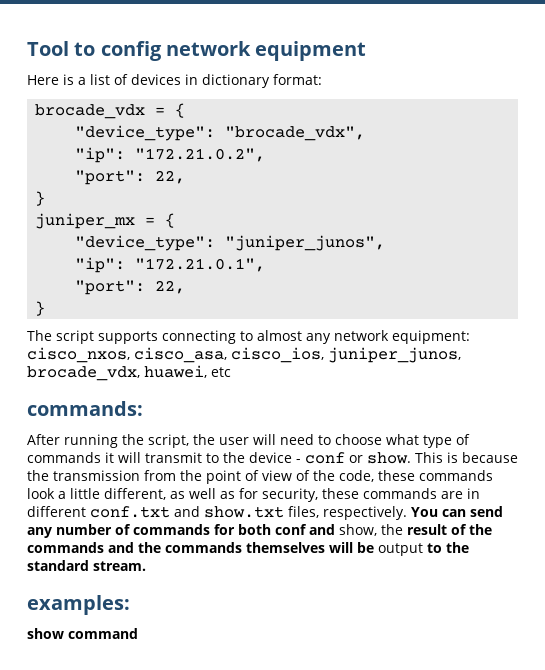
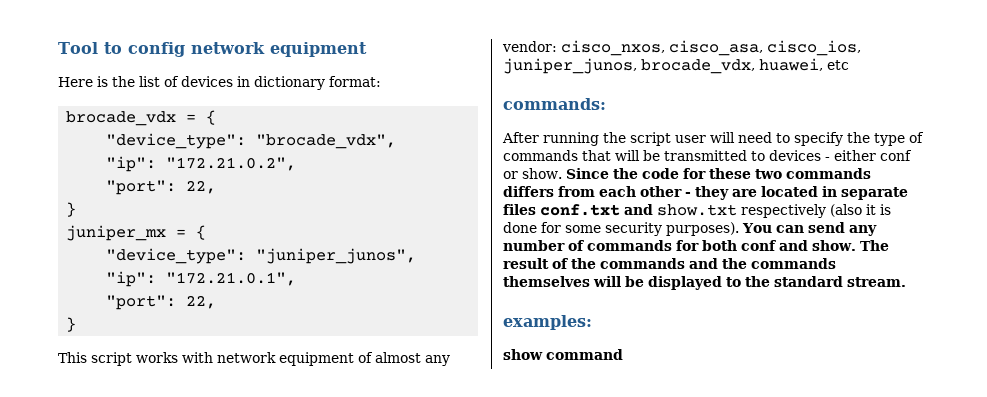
[78,77,86,85] a -> [112,76,135,87] the
[27,330,470,344] The script supports connecting to almost any network equipment: -> [58,352,450,366] [502,41,557,52] This script works with network equipment of almost any vendor:
[148,434,215,448] script, the -> [630,132,671,146] script
[335,434,419,445] choose what -> [794,132,870,146] specify the
[105,452,518,464] [27,470,493,484] [27,488,480,502] [27,506,407,520] it will transmit to the device - conf or show. This is because the transmission from the point of view of the code, these commands look a little different, as well as for security, these commands are in different conf.txt and show.txt files, respectively. -> [582,150,912,161] [503,168,871,179] [503,186,908,200] [503,204,891,218] [503,222,739,236] that will be transmitted to devices - either conf or show. Since the code for these two commands differs from each other - they are located in separate files conf.txt and show.txt respectively (also it is done for some security purposes).
[339,524,403,536] show, the -> [812,240,889,251] show. The
[378,543,423,556] output -> [648,276,722,290] displayed

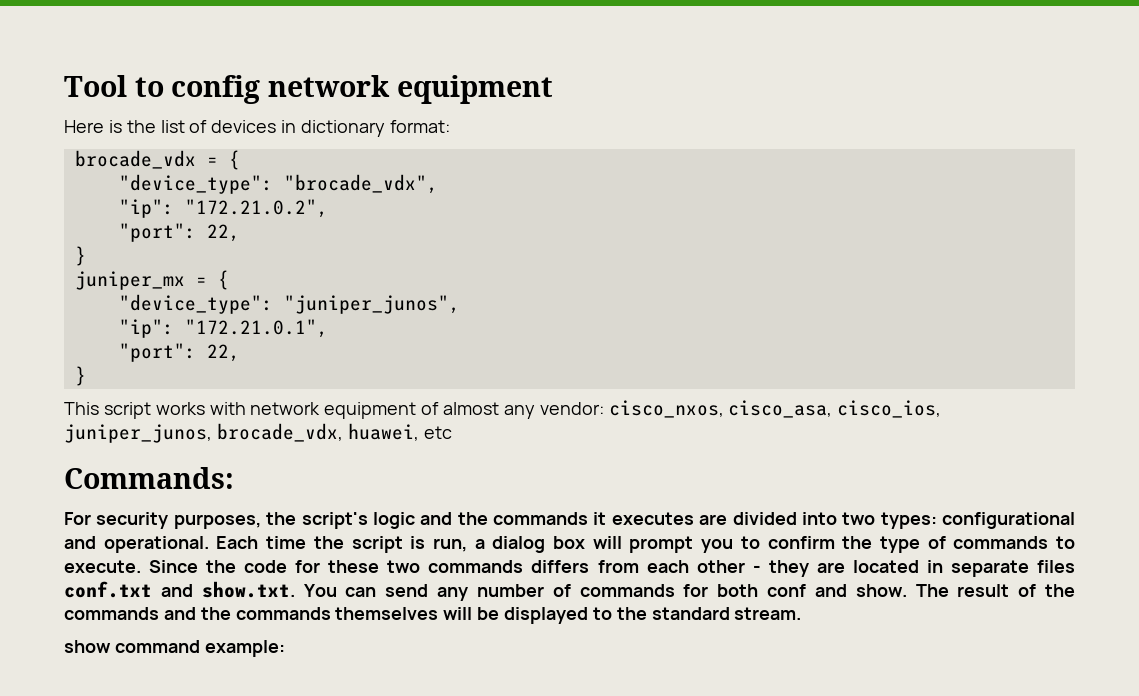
[503,98,606,110] [502,132,924,146] [503,150,912,161] [503,168,562,179] commands: // After running the script user will need to specify the type of commands that will be transmitted to devices - either conf or show. -> [64,467,234,489] [64,512,1075,529] [64,536,1076,553] [64,560,141,573] Commands: // For security purposes, the script's logic and the commands it executes are divided into two types: configurational and operational. Each time the script is run, a dialog box will prompt you to confirm the type of commands to execute.
[657,204,891,218] [503,222,739,236] show.txt respectively (also it is done for some security purposes). -> [201,581,295,598] show.txt.
[503,315,592,330] // examples: -> (802, 613) none
(623, 354) none -> [204,640,285,657] example:

